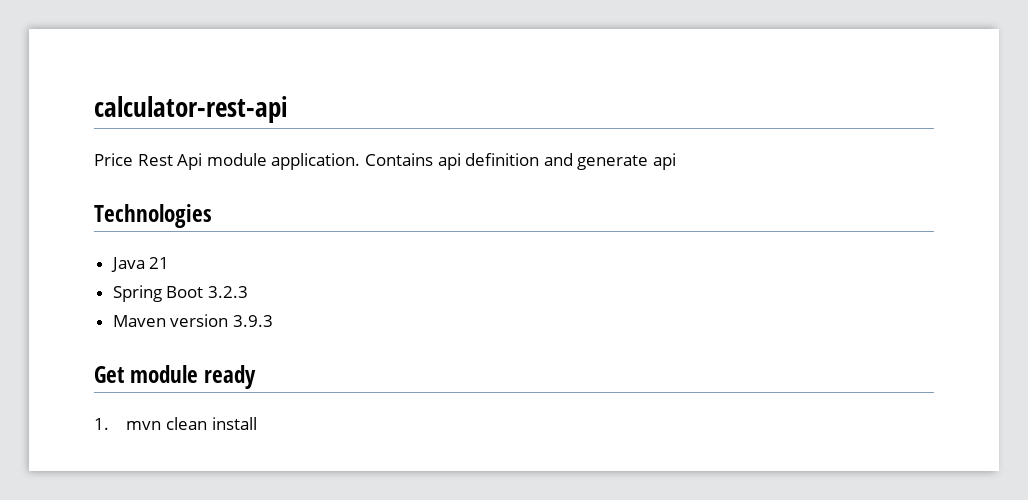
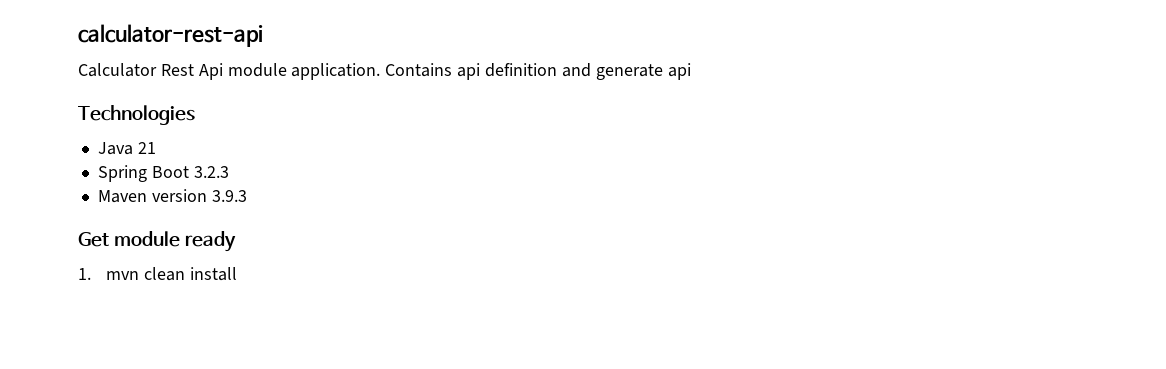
[94,153,133,166] Price -> [78,63,157,77] Calculator

